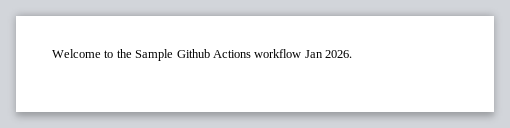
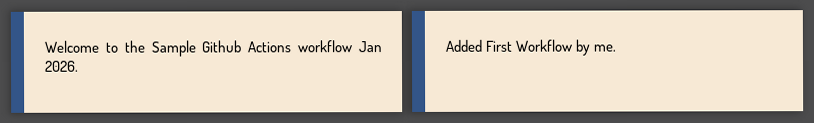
(352, 54) none -> [445,39,617,56] // Added First Workflow by me.

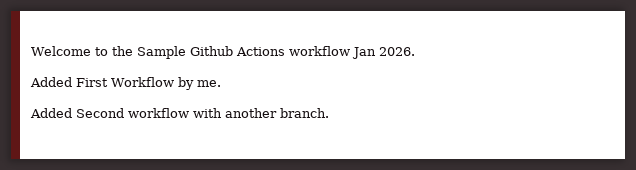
(617, 48) none -> [30,108,329,118] // Added Second workflow with another branch.

